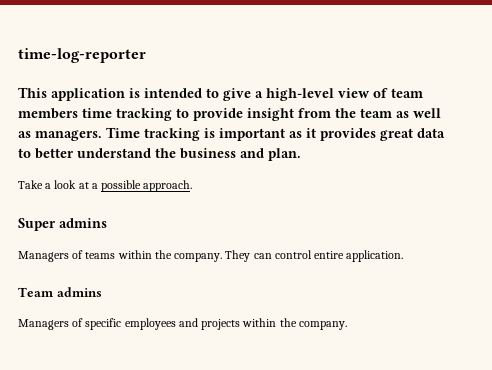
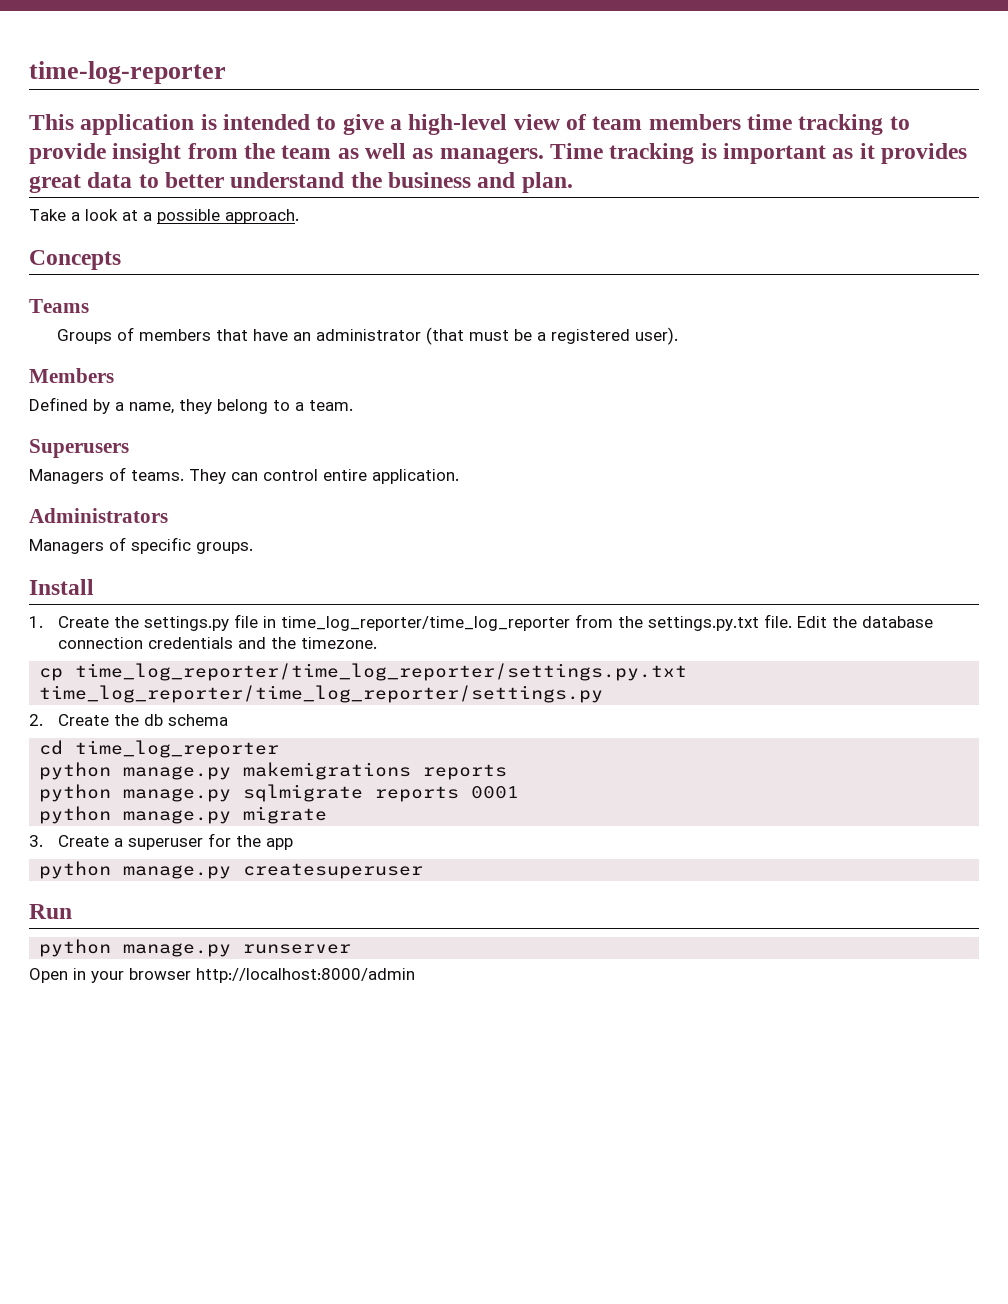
[18,218,107,231] [18,250,223,262] Super admins // Managers of teams within the company. -> [29,250,121,270] [29,299,89,313] [56,327,678,345] [29,368,114,383] [29,397,353,414] [29,439,129,458] [29,467,184,484] Concepts // Teams // Groups of members that have an administrator (that must be a registered user). // Members // Defined by a name, they belong to a team. // Superusers // Managers of teams.
[18,287,102,297] Team admins -> [29,508,168,523] Administrators
[124,318,347,330] employees and projects within the company. -> [196,542,253,554] [29,579,94,595] [29,614,934,631] [58,637,378,649] [39,663,688,681] [39,685,604,703] [29,714,229,726] [39,740,280,758] [39,762,508,780] [39,784,520,802] [39,806,328,824] [29,833,294,850] [39,861,424,879] [29,904,72,919] [39,939,352,957] [29,968,415,983] groups. // Install // 1. Create the settings.py file in time_log_reporter/time_log_reporter from the settings.py.txt file. Edit the database connection credentials and the timezone. // cp time_log_reporter/time_log_reporter/settings.py.txt time_log_reporter/time_log_reporter/settings.py // 2. Create the db schema // cd time_log_reporter // python manage.py makemigrations reports // python manage.py sqlmigrate reports 0001 // python manage.py migrate // 3. Create a superuser for the app // python manage.py createsuperuser // Run // python manage.py runserver // Open in your browser http://localhost:8000/admin

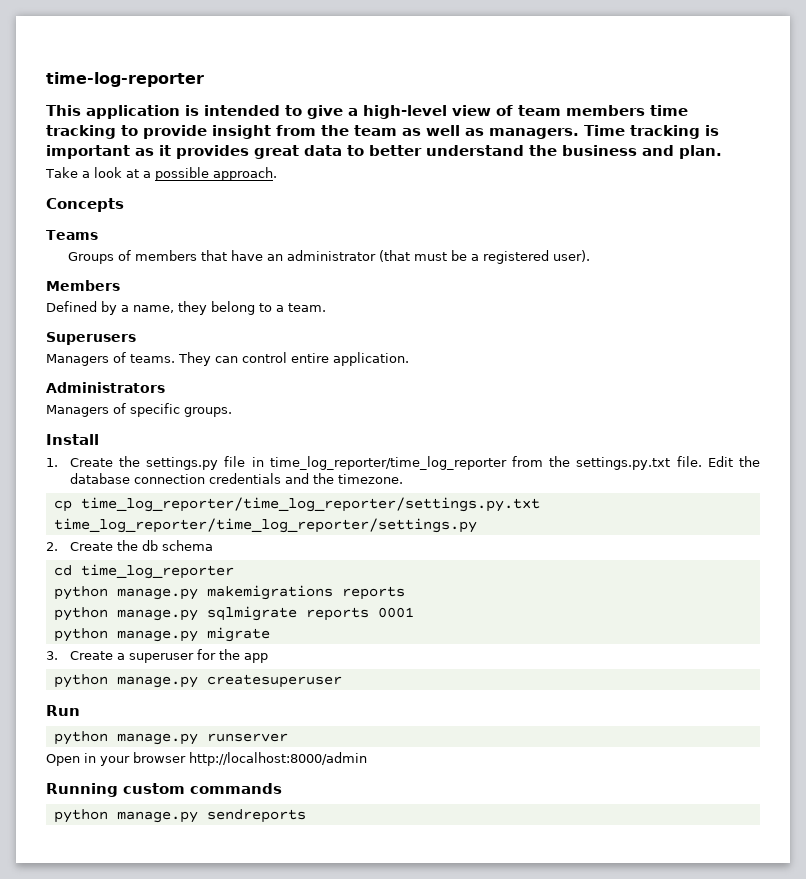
(415, 975) none -> [46,783,282,797] [53,809,306,823] // Running custom commands // python manage.py sendreports

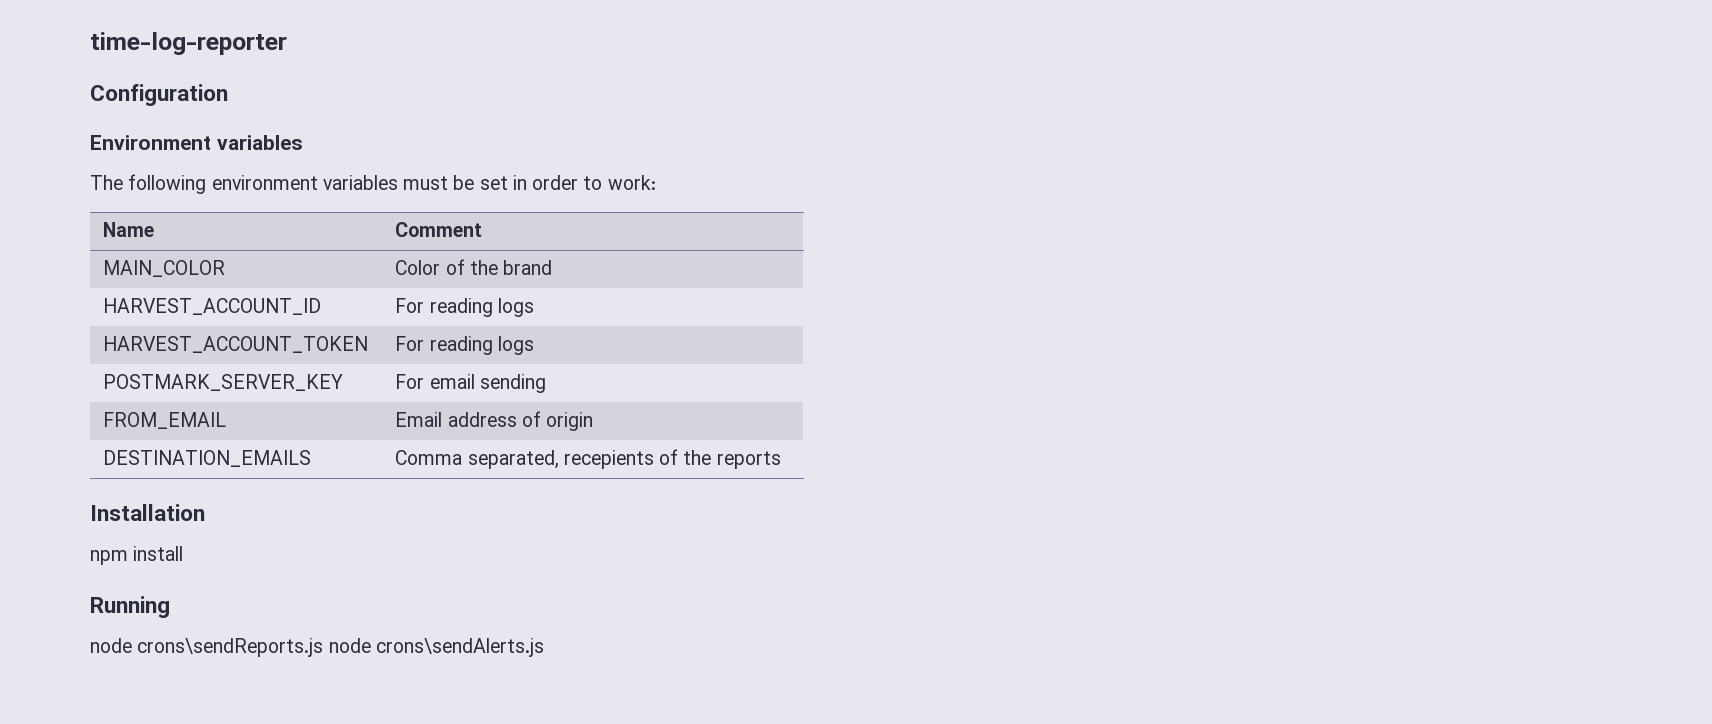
[46,105,688,119] [46,125,719,139] [46,145,722,159] [45,167,277,181] [46,198,124,212] [46,230,98,240] [67,250,590,264] [46,280,120,291] [46,301,326,315] [46,332,136,345] [46,352,409,366] [46,382,165,393] [46,403,232,417] [46,434,99,445] [46,456,761,470] [69,473,403,484] [53,497,540,512] [53,518,477,533] [46,540,213,551] [53,564,234,579] [53,585,405,600] [53,606,414,621] [53,627,270,642] [46,649,268,663] [53,674,342,688] [46,705,80,716] [53,731,288,745] [46,752,367,766] [46,783,282,797] [53,809,306,823] This application is intended to give a high-level view of team members time tracking to provide insight from the team as well as managers. Time tracking is important as it provides great data to better understand the business and plan. // Take a look at a possible approach. // Concepts // Teams // Groups of members that have an administrator (that must be a registered user). // Members // Defined by a name, they belong to a team. // Superusers // Managers of teams. They can control entire application. // Administrators // Managers of specific groups. // Install // 1. Create the settings.py file in time_log_reporter/time_log_reporter from the settings.py.txt file. Edit the database connection credentials and the timezone. // cp time_log_reporter/time_log_reporter/settings.py.txt time_log_reporter/time_log_reporter/settings.py // 2. Create the db schema // cd time_log_reporter // python manage.py makemigrations reports // python manage.py sqlmigrate reports 0001 // python manage.py migrate // 3. Create a superuser for the app // python manage.py createsuperuser // Run // python manage.py runserver // Open in your browser http://localhost:8000/admin // Running custom commands // python manage.py sendreports -> [90,84,228,106] [90,135,303,150] [90,174,656,194] [103,222,155,237] [395,222,483,237] [103,260,226,277] [395,259,553,275] [103,298,322,315] [395,298,534,317] [103,336,369,353] [395,336,534,355] [103,374,344,391] [395,374,546,393] [103,412,227,429] [395,411,594,431] [103,450,312,467] [395,449,781,469] [90,504,205,521] [90,546,184,565] [90,596,170,618] [90,638,544,657] Configuration // Environment variables // The following environment variables must be set in order to work: // Name | Comment // MAIN_COLOR | Color of the brand // HARVEST_ACCOUNT_ID | For reading logs // HARVEST_ACCOUNT_TOKEN | For reading logs // POSTMARK_SERVER_KEY | For email sending // FROM_EMAIL | Email address of origin // DESTINATION_EMAILS | Comma separated, recepients of the reports // Installation // npm install // Running // node crons\sendReports.js node crons\sendAlerts.js

